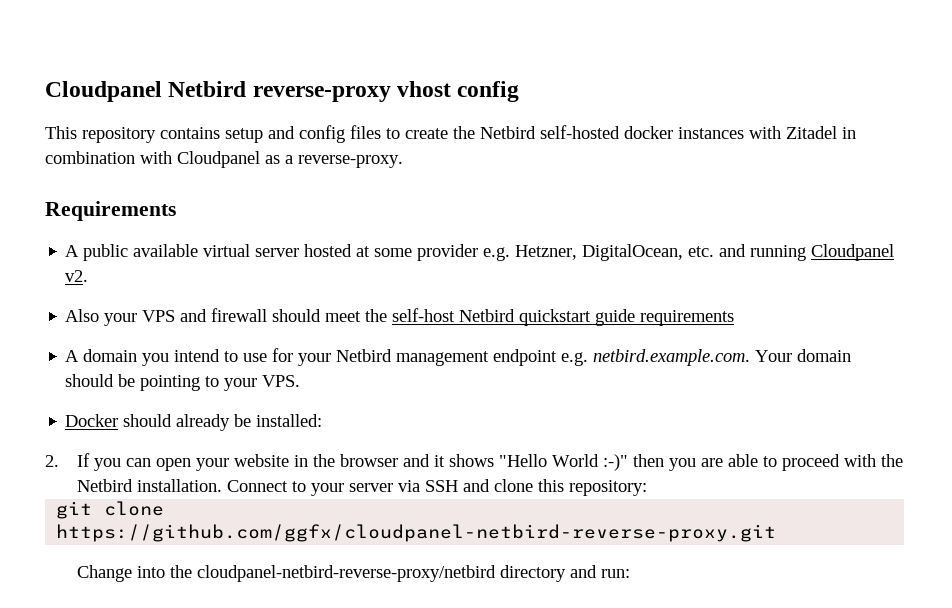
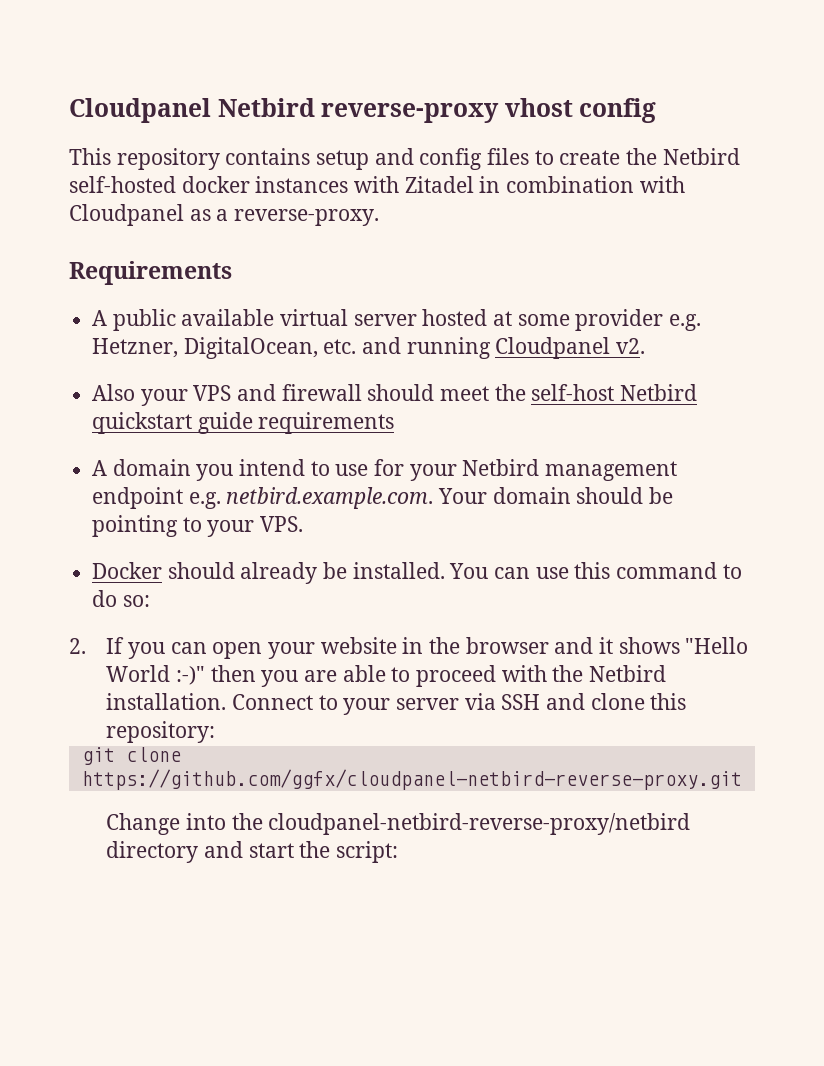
[256,414,323,427] installed: -> [352,562,742,579] [92,590,150,607] installed. You can use this command to do so:
[601,569,631,578] run: -> [248,841,399,863] start the script:

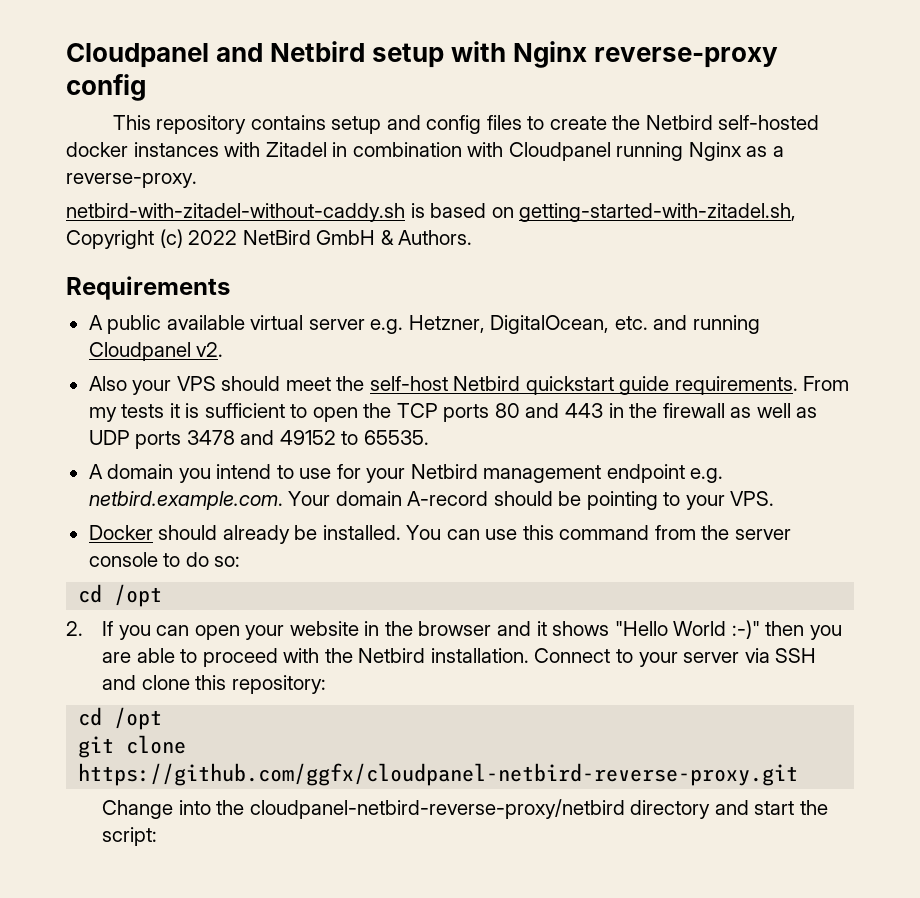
[69,98,573,123] Cloudpanel Netbird reverse-proxy vhost -> [66,41,779,68] Cloudpanel and Netbird setup with Nginx reverse-proxy
(184, 215) none -> [616,142,742,161] running Nginx
(380, 217) none -> [66,203,797,222] [66,229,473,249] // netbird-with-zitadel-without-caddy.sh is based on getting-started-with-zitadel.sh, Copyright (c) 2022 NetBird GmbH & Authors.
[422,309,664,331] hosted at some provider -> (365, 324) none
[237,384,362,401] and firewall -> (216, 383) none
[258,412,395,434] requirements -> [674,376,850,395] [88,403,818,422] [88,430,429,449] requirements. From my tests it is sufficient to open the TCP ports 80 and 443 in the firewall as well as UDP ports 3478 and 49152 to 65535.
(571, 495) none -> [407,491,489,506] A-record
(718, 570) none -> [654,525,791,540] [88,552,158,567] from the server console
(150, 601) none -> [78,584,163,607] // cd /opt
(216, 732) none -> [78,707,163,730] // cd /opt

